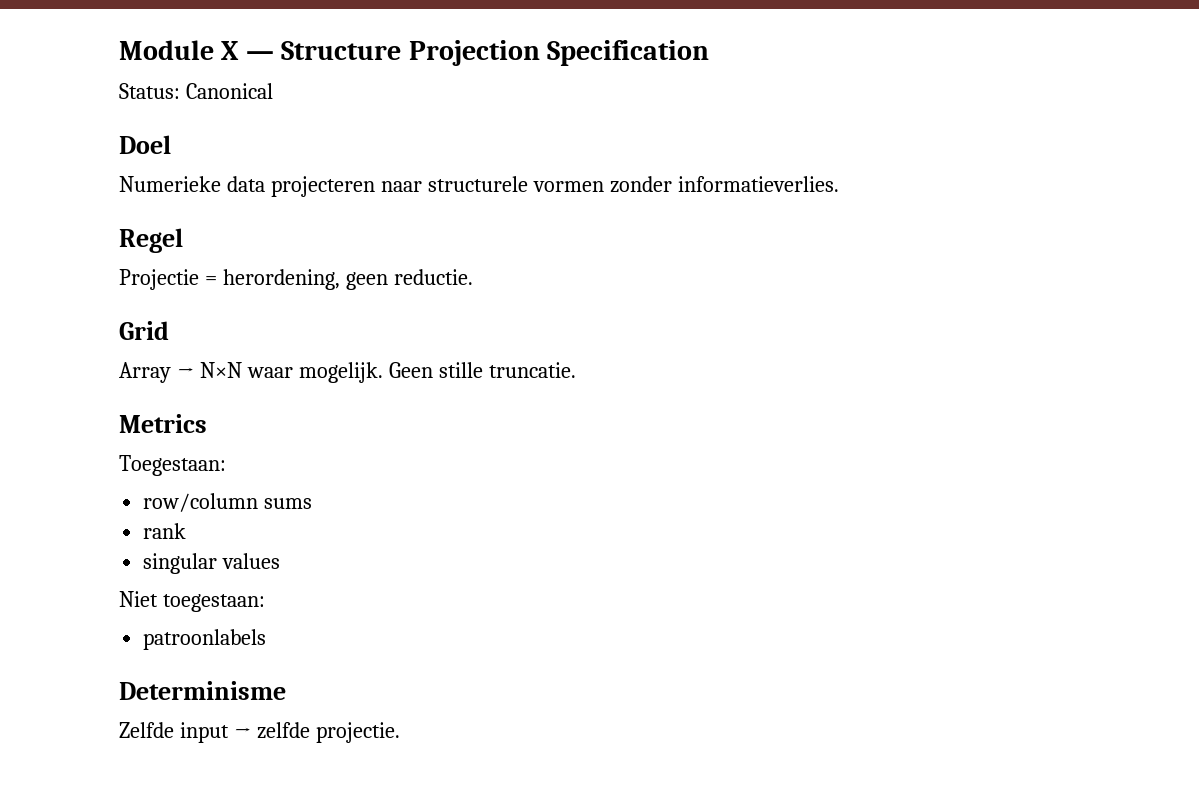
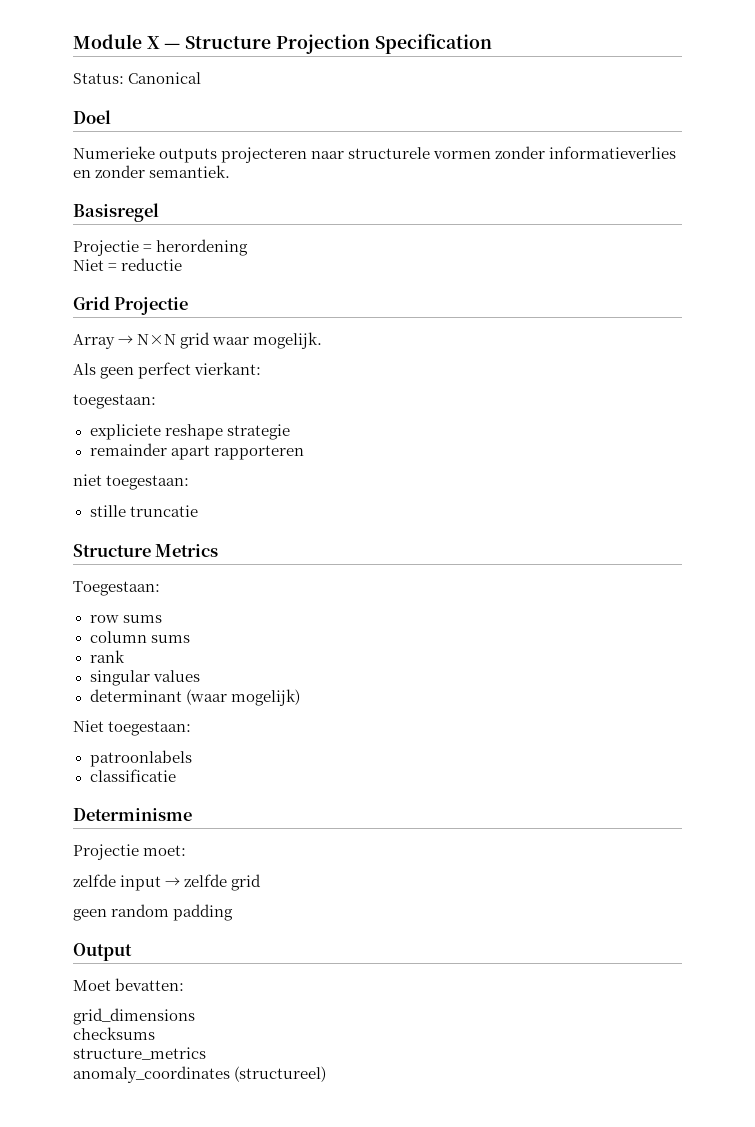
[226,176,265,192] data -> [159,148,218,163] outputs
[677,176,839,192] [119,228,183,253] [119,269,473,290] informatieverlies. // Regel // Projectie = herordening, geen reductie. -> [549,146,677,159] [73,165,231,178] [73,203,159,222] [73,239,249,256] [73,258,183,271] informatieverlies en zonder semantiek. // Basisregel // Projectie = herordening // Niet = reductie
(169, 330) none -> [114,297,189,315] Projectie
(242, 370) none -> [180,332,211,349] grid
[388,362,576,378] Geen stille truncatie. // -> [73,362,262,379] [73,394,156,409] [89,424,290,440] [89,443,304,460] [73,474,190,490] [89,505,198,517] [73,544,151,557] // Als geen perfect vierkant: // toegestaan: // expliciete reshape strategie // remainder apart rapporteren // niet toegestaan: // stille truncatie // Structure
[143,493,259,512] row/column -> [89,615,162,623] [89,631,147,643] row sums // column
(281, 561) none -> [89,689,300,706] // determinant (waar mogelijk)
(267, 639) none -> [89,769,176,782] // classificatie
[119,722,400,743] Zelfde input → zelfde projectie. -> [73,844,187,860] [73,874,262,891] [73,904,234,921] [73,943,132,961] [73,978,185,991] [73,1008,195,1025] [73,1027,155,1040] [73,1047,206,1060] [73,1066,327,1083] Projectie moet: // zelfde input → zelfde grid // geen random padding // Output // Moet bevatten: // grid_dimensions // checksums // structure_metrics // anomaly_coordinates (structureel)

